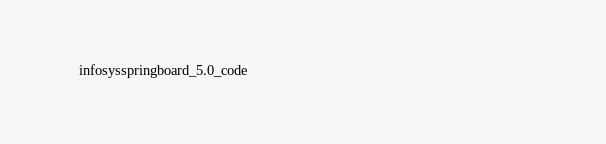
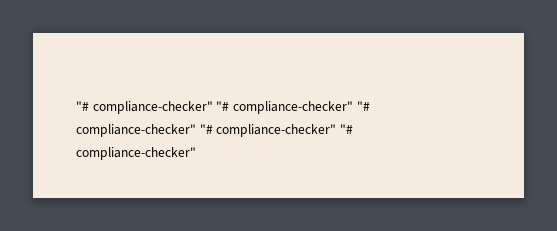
[79,64,247,78] infosysspringboard_5.0_code -> [76,101,370,114] [76,124,353,137] [76,147,196,160] "# compliance-checker" "# compliance-checker" "# compliance-checker" "# compliance-checker" "# compliance-checker"

